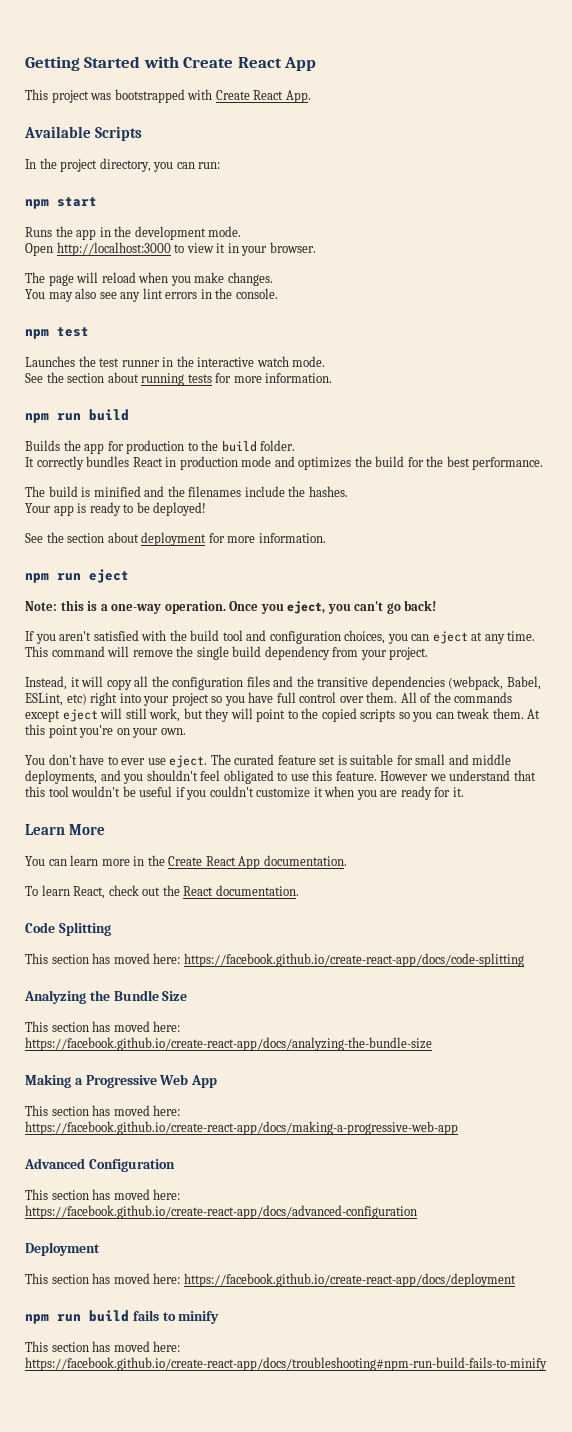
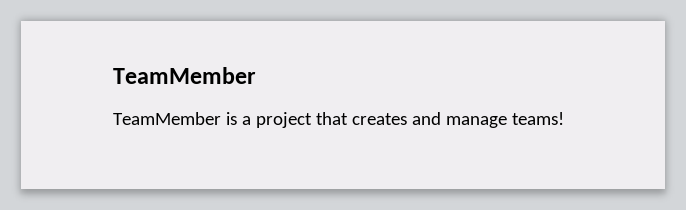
[25,56,317,71] [25,89,311,103] [24,126,143,141] [25,158,221,172] [25,197,97,209] [25,226,242,240] [25,242,316,256] [25,272,273,286] [25,288,278,302] [25,327,89,339] [25,356,326,367] [25,372,333,386] [25,409,129,423] [25,440,296,454] [25,456,544,470] [25,486,348,497] [25,502,207,516] [25,532,326,546] [25,569,129,583] [25,600,437,614] [25,630,536,644] [25,646,429,660] [25,676,541,690] [25,692,513,706] [25,708,541,722] [25,724,186,738] [25,754,512,768] [25,770,536,784] [25,786,464,800] [25,824,106,835] [25,855,347,869] [25,885,299,899] [25,922,111,936] [25,953,524,967] [24,990,188,1004] [25,1021,181,1032] [25,1037,432,1051] [25,1074,218,1088] [25,1105,181,1116] [25,1121,458,1135] [24,1158,175,1172] [25,1189,181,1200] [25,1205,417,1219] [25,1242,100,1256] [25,1273,516,1287] [25,1310,220,1324] [25,1341,181,1352] [25,1357,547,1371] Getting Started with Create React App // This project was bootstrapped with Create React App. // Available Scripts // In the project directory, you can run: // npm start // Runs the app in the development mode. // Open http://localhost:3000 to view it in your browser. // The page will reload when you make changes. // You may also see any lint errors in the console. // npm test // Launches the test runner in the interactive watch mode. // See the section about running tests for more information. // npm run build // Builds the app for production to the build folder. // It correctly bundles React in production mode and optimizes the build for the best performance. // The build is minified and the filenames include the hashes. // Your app is ready to be deployed! // See the section about deployment for more information. // npm run eject // Note: this is a one-way operation. Once you eject, you can't go back! // If you aren't satisfied with the build tool and configuration choices, you can eject at any time. This command will remove the single build dependency from your project. // Instead, it will copy all the configuration files and the transitive dependencies (webpack, Babel, ESLint, etc) right into your project so you have full control over them. All of the commands except eject will still work, but they will point to the copied scripts so you can tweak them. At this point you're on your own. // You don't have to ever use eject. The curated feature set is suitable for small and middle deployments, and you shouldn't feel obligated to use this feature. However we understand that this tool wouldn't be useful if you couldn't customize it when you are ready for it. // Learn More // You can learn more in the Create React App documentation. // To learn React, check out the React documentation. // Code Splitting // This section has moved here: https://facebook.github.io/create-react-app/docs/code-splitting // Analyzing the Bundle Size // This section has moved here: https://facebook.github.io/create-react-app/docs/analyzing-the-bundle-size // Making a Progressive Web App // This section has moved here: https://facebook.github.io/create-react-app/docs/making-a-progressive-web-app // Advanced Configuration // This section has moved here: https://facebook.github.io/create-react-app/docs/advanced-configuration // Deployment // This section has moved here: https://facebook.github.io/create-react-app/docs/deployment // npm run build fails to minify // This section has moved here: https://facebook.github.io/create-react-app/docs/troubleshooting#npm-run-build-fails-to-minify -> [113,67,256,84] [113,112,564,128] TeamMember // TeamMember is a project that creates and manage teams!

